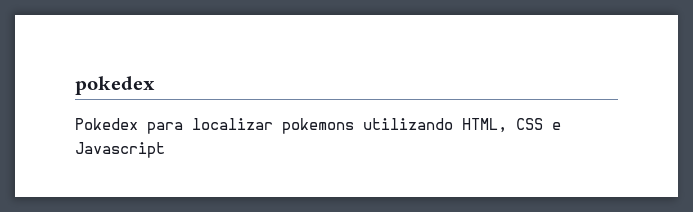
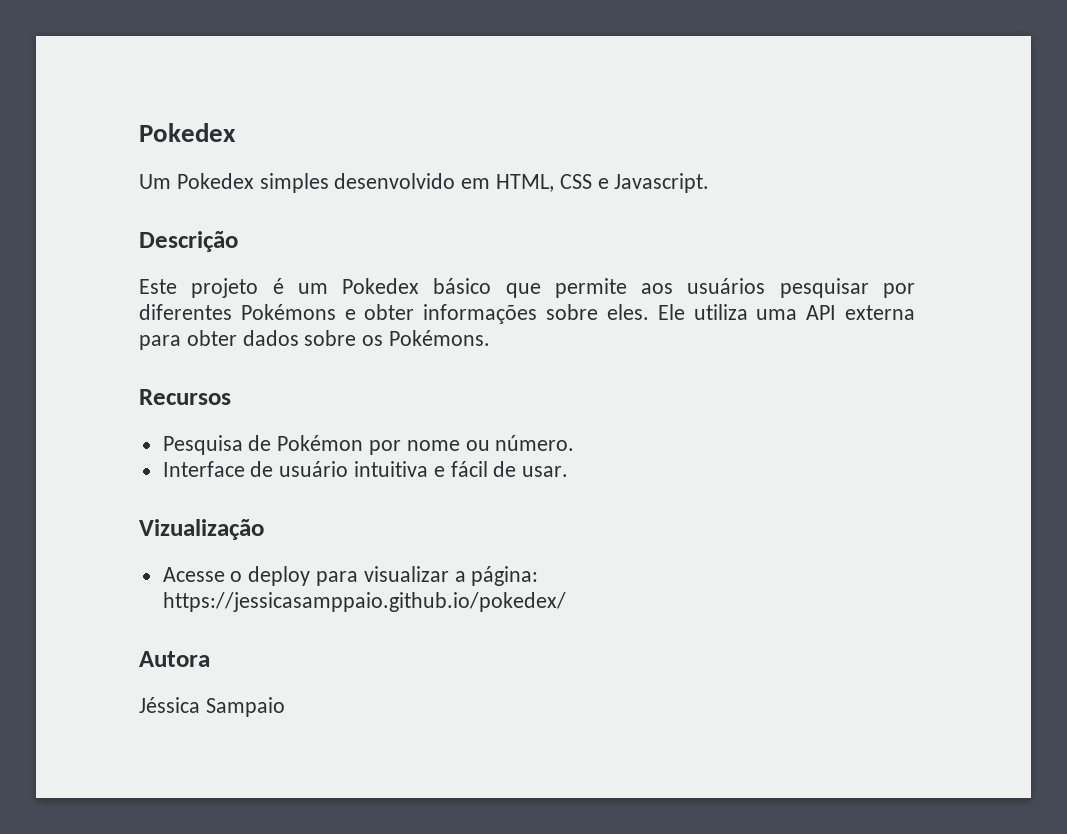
[75,76,155,95] [75,118,561,134] [75,142,165,158] pokedex // Pokedex para localizar pokemons utilizando HTML, CSS e Javascript -> [139,123,236,142] [139,173,710,193] [139,231,238,252] [139,278,915,298] [139,304,916,324] [139,330,491,350] [139,389,231,405] [162,435,575,455] [162,461,569,477] [139,519,264,540] [162,566,539,586] [162,592,566,612] [139,651,210,667] [139,697,285,717] Pokedex // Um Pokedex simples desenvolvido em HTML, CSS e Javascript. // Descrição // Este projeto é um Pokedex básico que permite aos usuários pesquisar por diferentes Pokémons e obter informações sobre eles. Ele utiliza uma API externa para obter dados sobre os Pokémons. // Recursos // Pesquisa de Pokémon por nome ou número. // Interface de usuário intuitiva e fácil de usar. // Vizualização // Acesse o deploy para visualizar a página: https://jessicasamppaio.github.io/pokedex/ // Autora // Jéssica Sampaio

